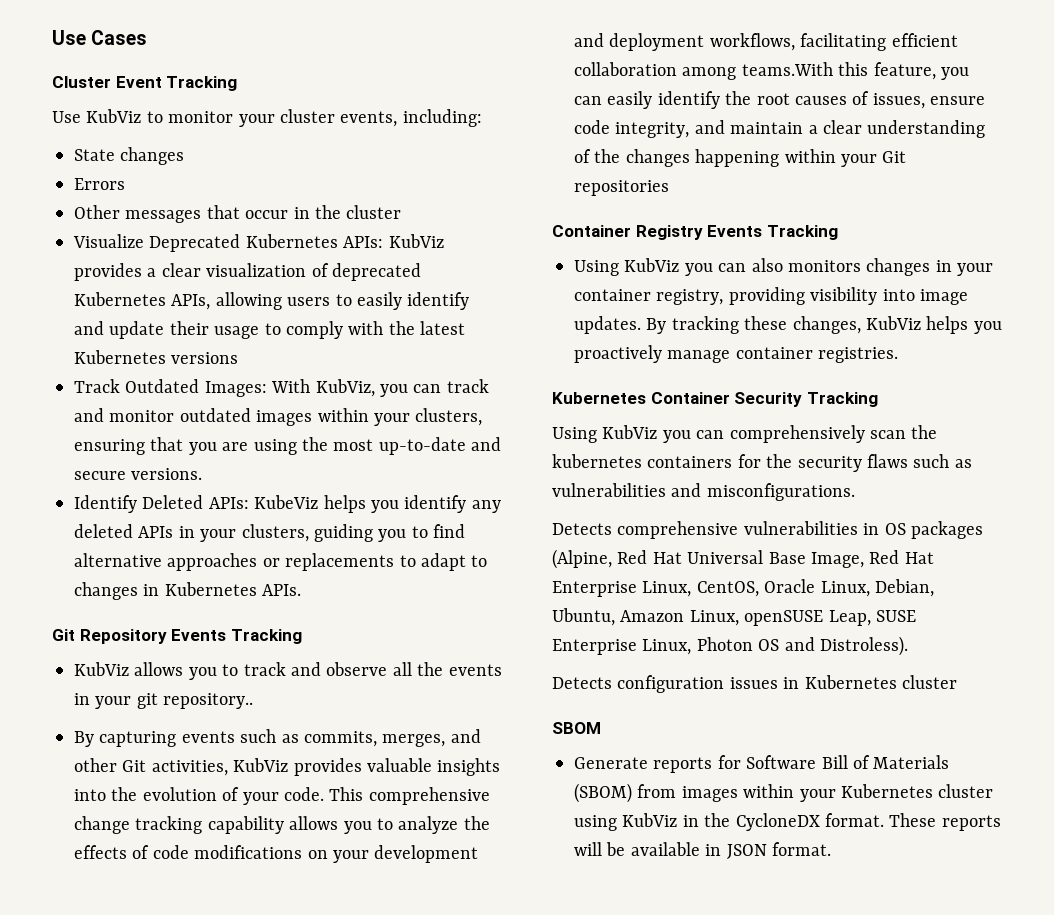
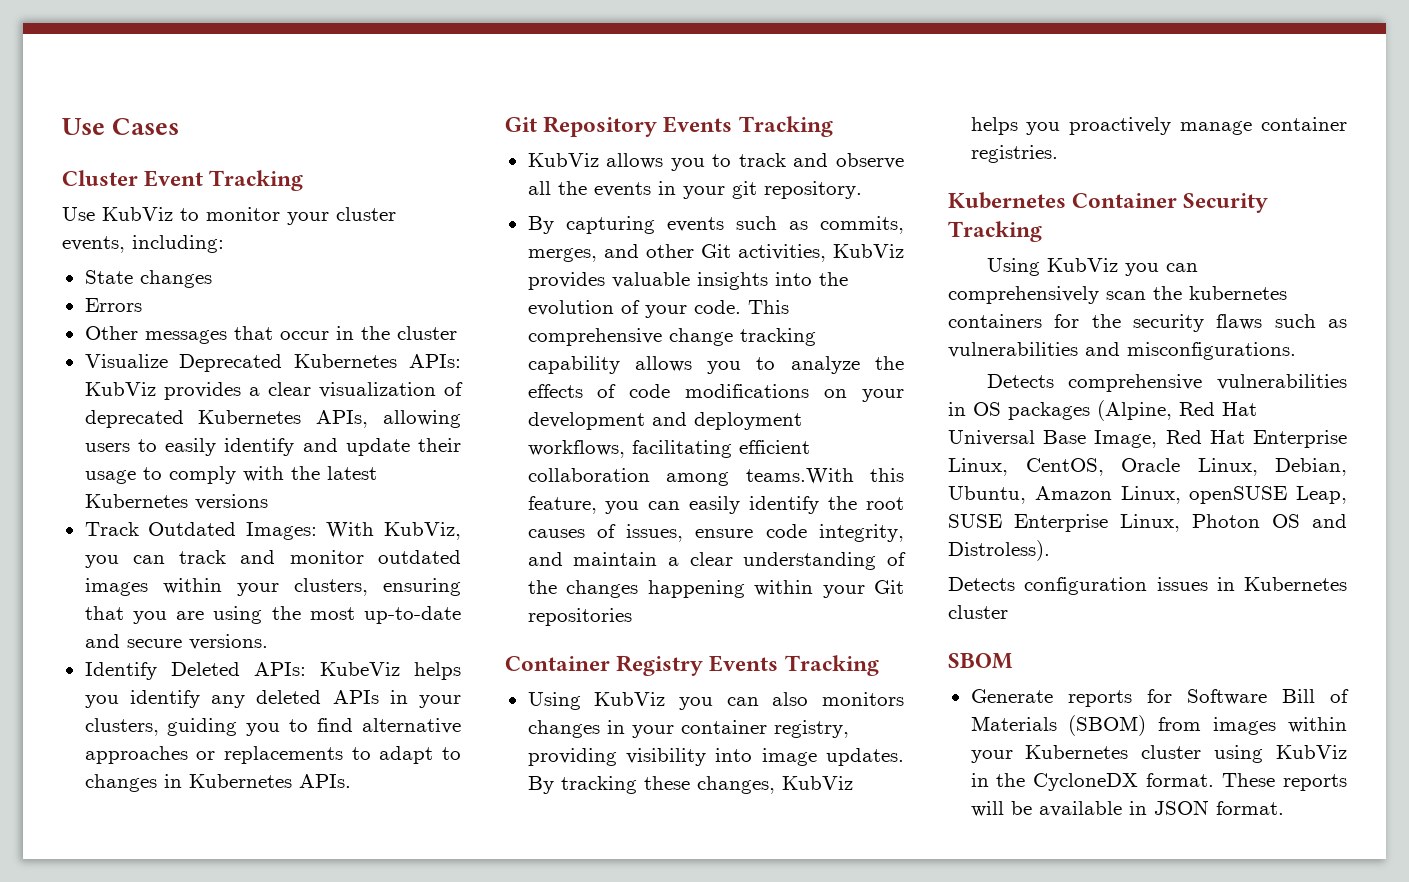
[163,693,254,709] repository.. -> [763,181,862,199] repository.

